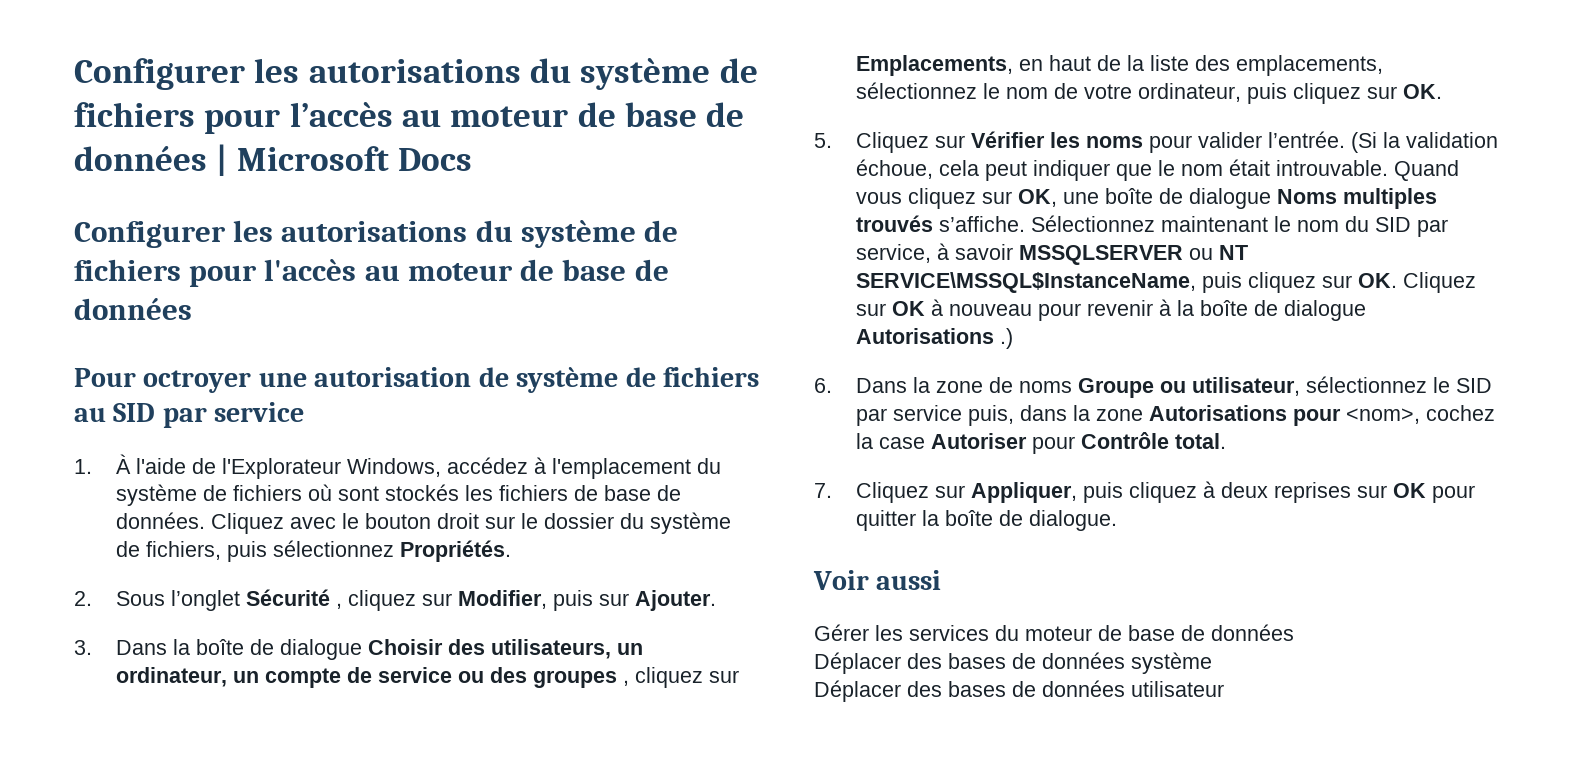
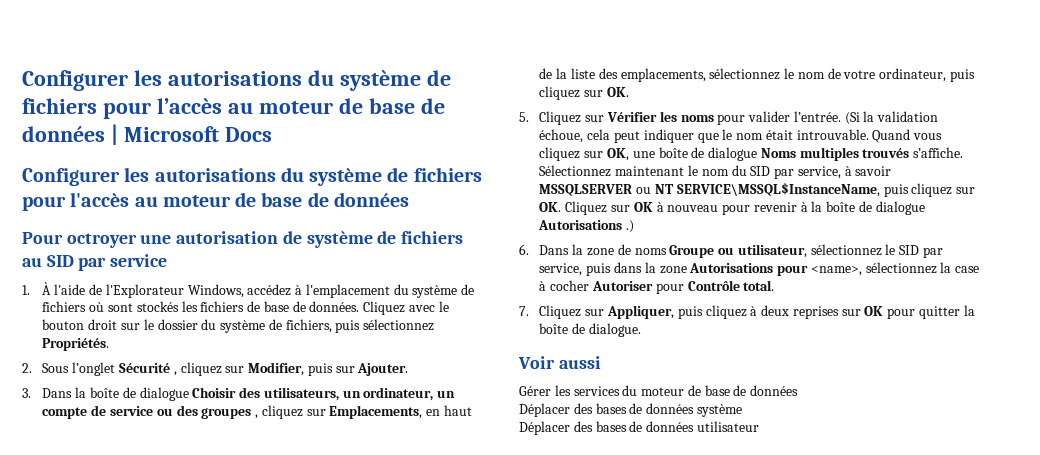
[893,405,1015,426] service puis, -> [539,263,612,276] service, puis
[1346,405,1496,424] [856,433,926,449] <nom>, cochez la case -> [810,262,980,276] [539,280,590,291] <name>, sélectionnez la case à cocher

